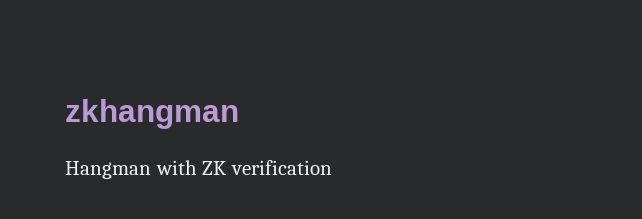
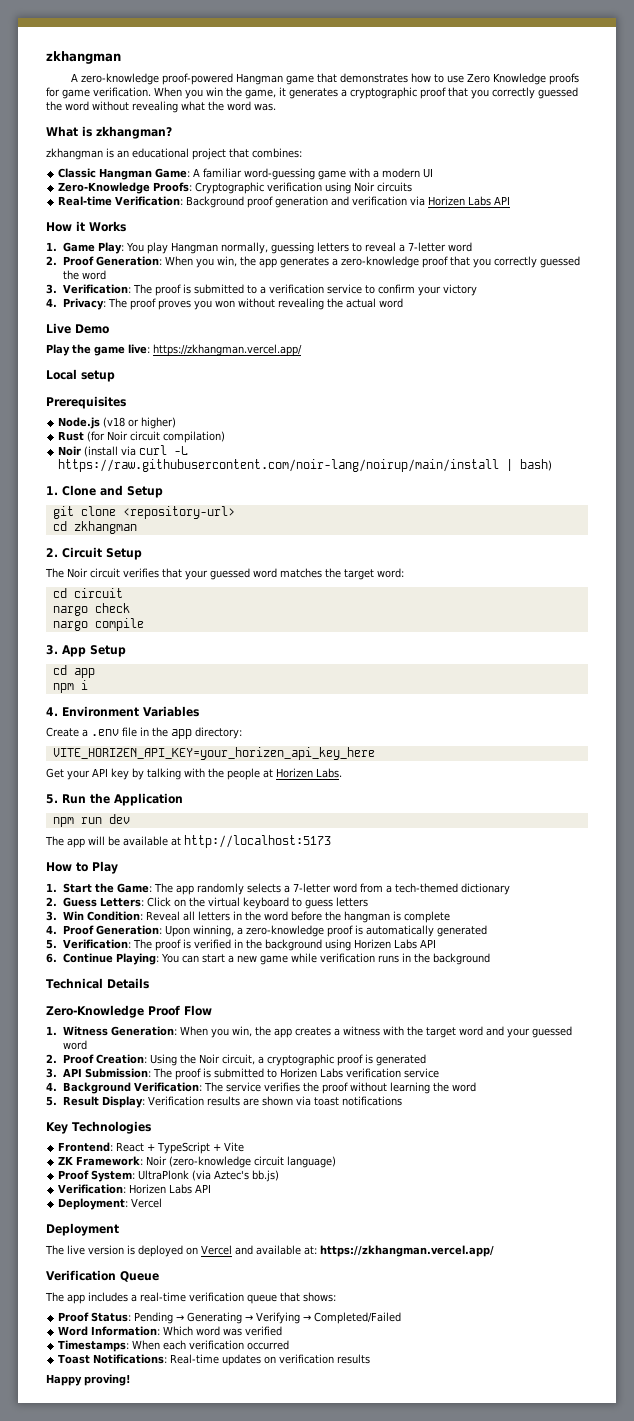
[65,99,239,129] [65,160,332,179] zkhangman // Hangman with ZK verification -> [46,51,121,64] [71,73,580,85] [46,87,578,99] [46,101,276,113] [46,126,172,139] [46,148,302,160] [58,168,434,180] [58,182,413,194] [58,196,511,208] [46,221,126,232] [46,242,473,254] [46,256,580,268] [62,270,106,280] [46,284,477,296] [46,298,403,310] [46,323,109,334] [46,344,302,356] [46,369,115,382] [46,396,126,409] [58,417,177,429] [58,431,226,443] [58,445,189,457] [58,459,553,472] [46,485,163,498] [52,506,235,519] [52,521,137,534] [46,547,142,560] [45,568,404,580] [52,588,123,598] [52,603,130,616] [52,618,144,631] [46,645,126,657] [52,665,95,678] [52,680,88,693] [46,706,199,717] [46,727,242,739] [52,747,375,760] [46,768,342,780] [46,793,183,806] [52,814,130,827] [45,835,331,848] [46,861,118,874] [46,883,510,895] [46,897,368,909] [46,911,450,923] [46,925,487,937] [46,939,436,951] [46,953,491,965] [46,978,149,989] [46,1005,212,1018] [46,1026,572,1038] [62,1040,87,1050] [46,1054,426,1066] [46,1068,439,1080] [46,1082,476,1094] [46,1096,402,1108] [46,1121,151,1134] [58,1142,245,1154] [58,1156,337,1168] [58,1170,280,1182] [58,1184,212,1194] [58,1198,163,1210] [46,1223,119,1236] [45,1245,494,1257] [46,1270,159,1282] [45,1292,336,1304] [58,1312,402,1324] [58,1326,283,1336] [58,1340,290,1352] [58,1354,371,1366] [46,1374,131,1386] zkhangman // A zero-knowledge proof-powered Hangman game that demonstrates how to use Zero Knowledge proofs for game verification. When you win the game, it generates a cryptographic proof that you correctly guessed the word without revealing what the word was. // What is zkhangman? // zkhangman is an educational project that combines: // Classic Hangman Game: A familiar word-guessing game with a modern UI // Zero-Knowledge Proofs: Cryptographic verification using Noir circuits // Real-time Verification: Background proof generation and verification via Horizen Labs API // How it Works // 1. Game Play: You play Hangman normally, guessing letters to reveal a 7-letter word // 2. Proof Generation: When you win, the app generates a zero-knowledge proof that you correctly guessed the word // 3. Verification: The proof is submitted to a verification service to confirm your victory // 4. Privacy: The proof proves you won without revealing the actual word // Live Demo // Play the game live: https://zkhangman.vercel.app/ // Local setup // Prerequisites // Node.js (v18 or higher) // Rust (for Noir circuit compilation) // Noir (install via curl -L https://raw.githubusercontent.com/noir-lang/noirup/main/install | bash) // 1. Clone and Setup // git clone <repository-url> // cd zkhangman // 2. Circuit Setup // The Noir circuit verifies that your guessed word matches the target word: // cd circuit // nargo check // nargo compile // 3. App Setup // cd app // npm i // 4. Environment Variables // Create a .env file in the app directory: // VITE_HORIZEN_API_KEY=your_horizen_api_key_here // Get your API key by talking with the people at Horizen Labs. // 5. Run the Application // npm run dev // The app will be available at http://localhost:5173 // How to Play // 1. Start the Game: The app randomly selects a 7-letter word from a tech-themed dictionary // 2. Guess Letters: Click on the virtual keyboard to guess letters // 3. Win Condition: Reveal all letters in the word before the hangman is complete // 4. Proof Generation: Upon winning, a zero-knowledge proof is automatically generated // 5. Verification: The proof is verified in the background using Horizen Labs API // 6. Continue Playing: You can start a new game while verification runs in the background // Technical Details // Zero-Knowledge Proof Flow // 1. Witness Generation: When you win, the app creates a witness with the target word and your guessed word // 2. Proof Creation: Using the Noir circuit, a cryptographic proof is generated // 3. API Submission: The proof is submitted to Horizen Labs verification service // 4. Background Verification: The service verifies the proof without learning the word // 5. Result Display: Verification results are shown via toast notifications // Key Technologies // Frontend: React + TypeScript + Vite // ZK Framework: Noir (zero-knowledge circuit language) // Proof System: UltraPlonk (via Aztec's bb.js) // Verification: Horizen Labs API // Deployment: Vercel // Deployment // The live version is deployed on Vercel and available at: https://zkhangman.vercel.app/ // Verification Queue // The app includes a real-time verification queue that shows: // Proof Status: Pending → Generating → Verifying → Completed/Failed // Word Information: Which word was verified // Timestamps: When each verification occurred // Toast Notifications: Real-time updates on verification results // Happy proving!

